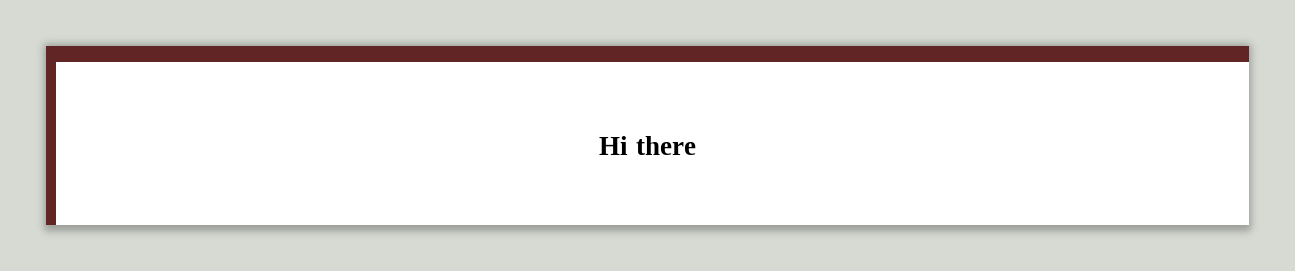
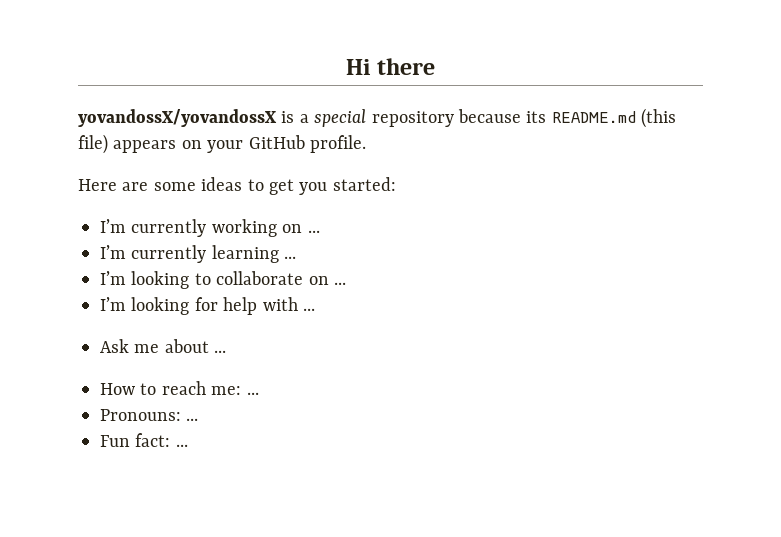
(696, 145) none -> [78,108,677,128] [78,134,366,154] [78,177,396,195] [100,219,320,237] [100,245,297,263] [100,271,346,289] [100,297,315,315] [100,339,227,353] [100,381,259,395] [100,409,199,421] [100,433,188,447] // yovandossX/yovandossX is a special repository because its README.md (this file) appears on your GitHub profile. // Here are some ideas to get you started: // I’m currently working on ... // I’m currently learning ... // I’m looking to collaborate on ... // I’m looking for help with ... // Ask me about ... // How to reach me: ... // Pronouns: ... // Fun fact: ...

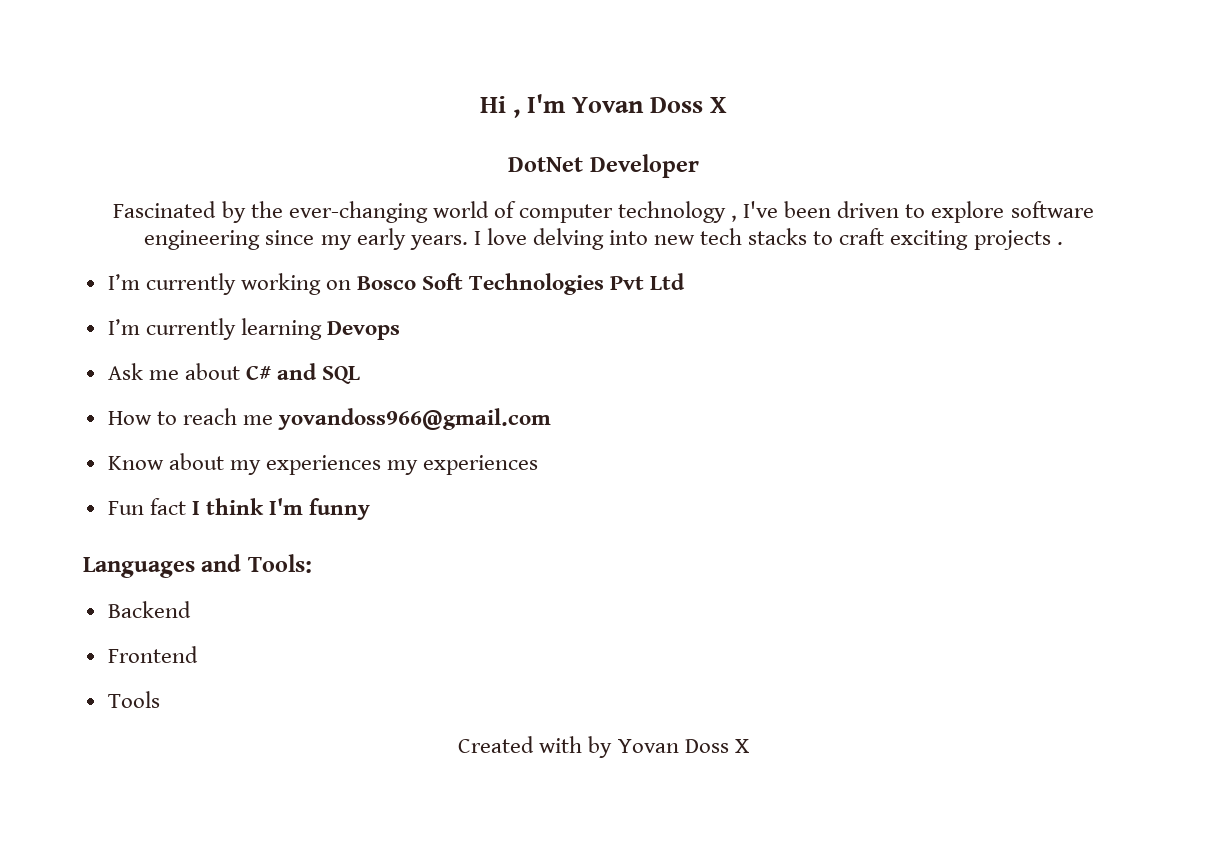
[376,58,435,75] [78,108,677,128] [78,134,366,154] [78,177,396,195] [100,219,320,237] [100,245,297,263] [100,271,346,289] [100,297,315,315] there // yovandossX/yovandossX is a special repository because its README.md (this file) appears on your GitHub profile. // Here are some ideas to get you started: // I’m currently working on ... // I’m currently learning ... // I’m looking to collaborate on ... // I’m looking for help with ... -> [512,94,728,118] [508,154,699,178] [113,201,1094,223] [144,228,1063,250] [107,273,686,295] [107,318,400,340] , I'm Yovan Doss X // DotNet Developer // Fascinated by the ever-changing world of computer technology , I've been driven to explore software engineering since my early years. I love delving into new tech stacks to craft exciting projects . // I’m currently working on Bosco Soft Technologies Pvt Ltd // I’m currently learning Devops
[214,350,227,353] ... -> [245,363,361,384] C# and SQL
[211,386,259,395] [100,409,199,421] [100,433,188,447] me: ... // Pronouns: ... // Fun fact: ... -> [242,408,552,430] [107,453,539,475] [107,498,371,520] [83,554,312,578] [107,601,191,618] [107,646,198,663] [107,691,160,708] [458,736,749,758] me yovandoss966@gmail.com // Know about my experiences my experiences // Fun fact I think I'm funny // Languages and Tools: // Backend // Frontend // Tools // Created with by Yovan Doss X

